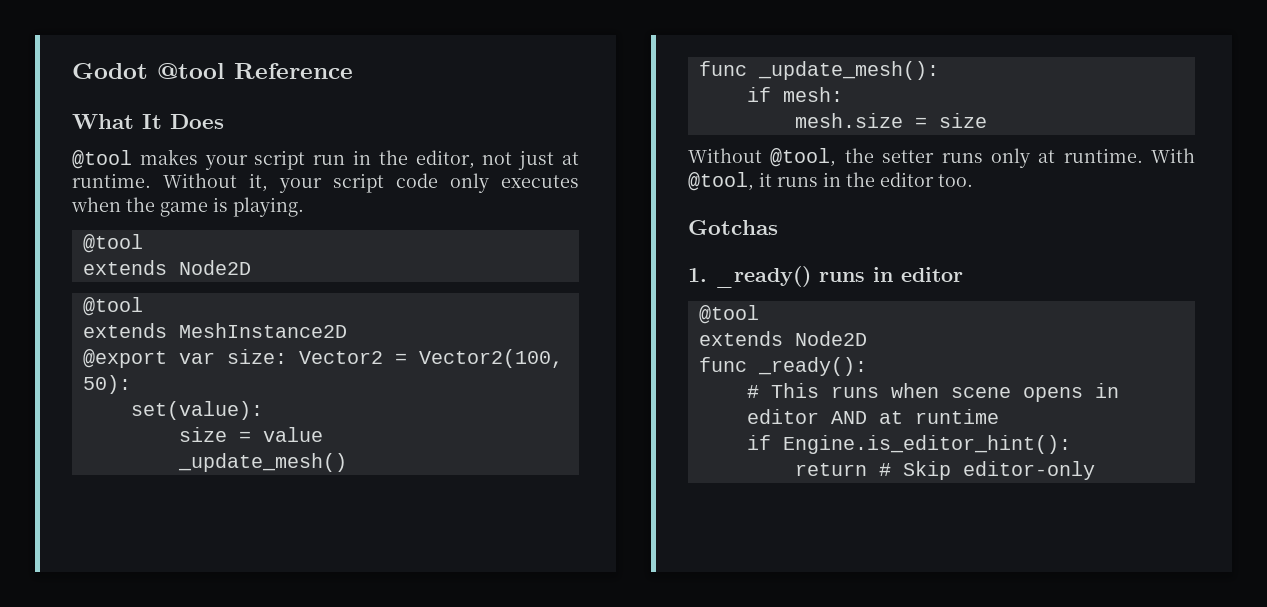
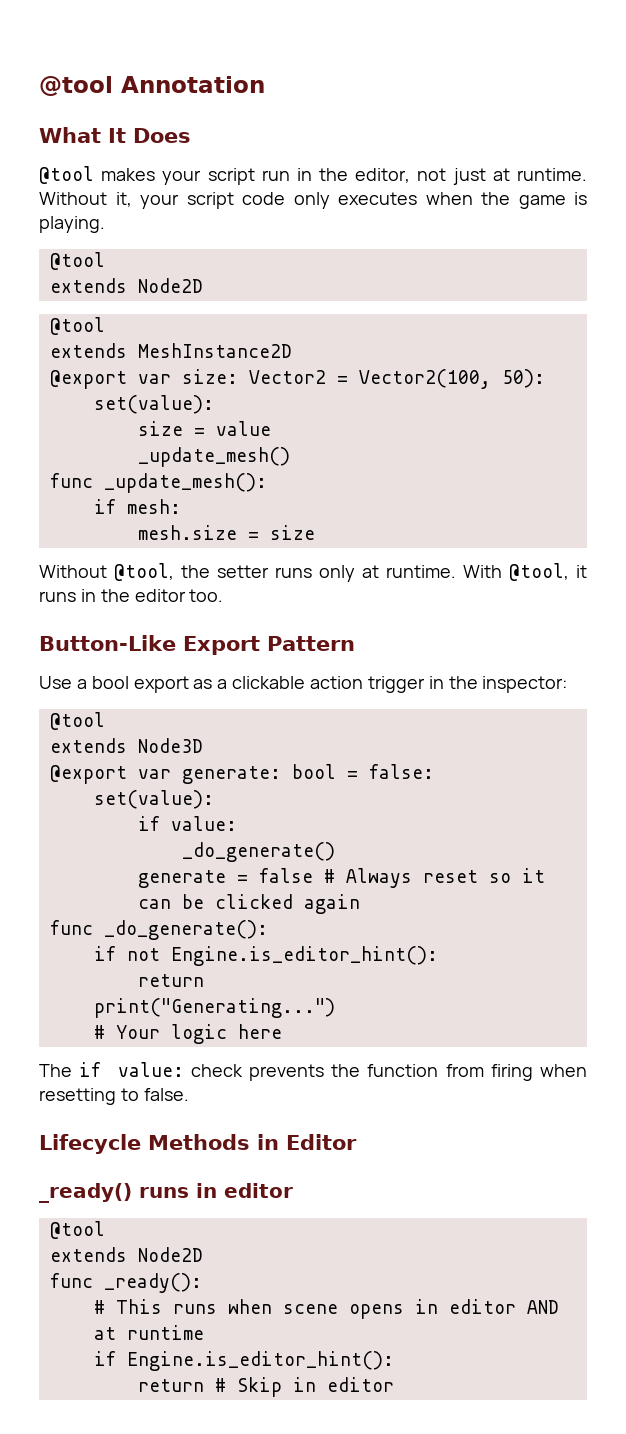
[72,63,353,79] Godot @tool Reference -> [39,76,265,96] @tool Annotation
[688,220,778,235] [688,268,707,282] Gotchas // 1. -> [39,635,355,655] [39,676,568,693] [49,712,105,730] [49,738,203,753] [49,764,434,784] [93,790,214,809] [137,816,237,831] [181,842,335,862] [137,868,545,888] [137,894,360,914] [49,920,268,940] [93,946,438,966] [137,974,204,987] [93,998,335,1018] [93,1024,282,1044] [39,1062,587,1081] [39,1088,189,1105] [39,1134,357,1154] Button-Like Export Pattern // Use a bool export as a clickable action trigger in the inspector: // @tool // extends Node3D // @export var generate: bool = false: // set(value): // if value: // _do_generate() // generate = false # Always reset so it can be clicked again // func _do_generate(): // if not Engine.is_editor_hint(): // return // print("Generating...") // # Your logic here // The if value: check prevents the function from firing when resetting to false. // Lifecycle Methods in Editor //
[962,461,1095,480] editor-only -> [292,1377,394,1392] in editor

